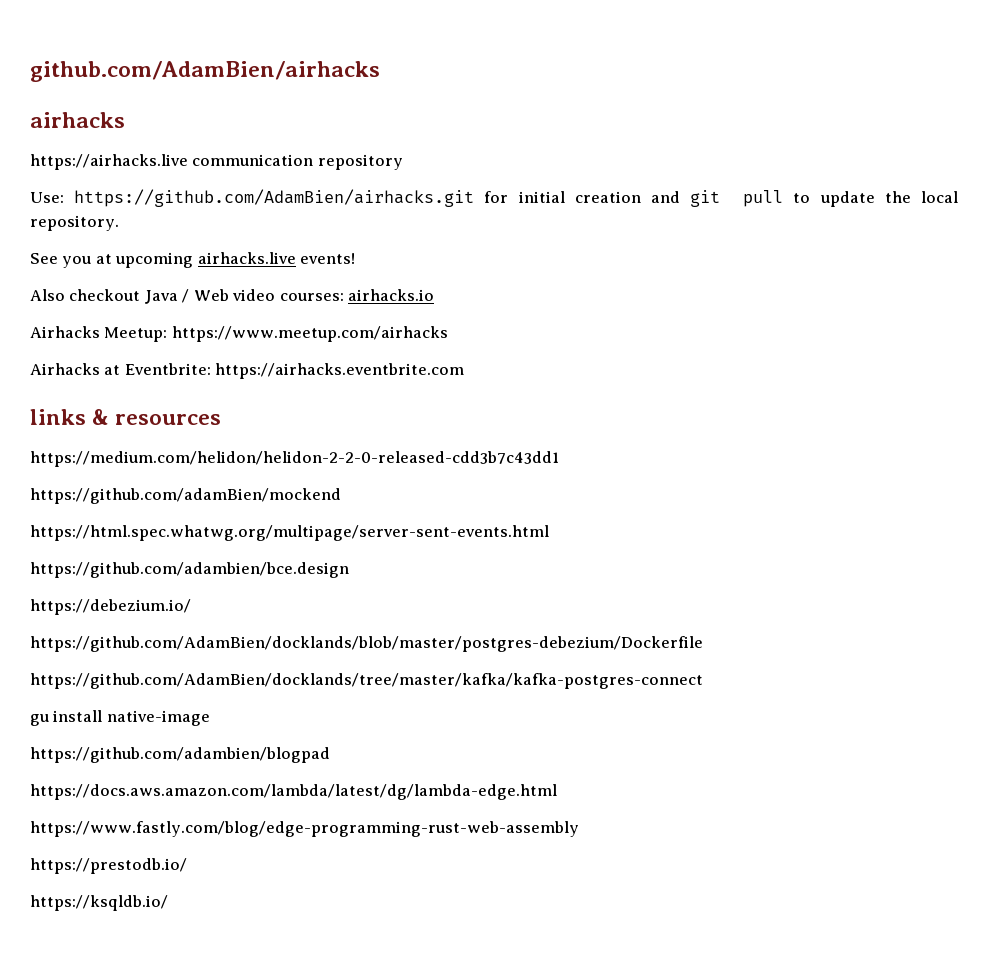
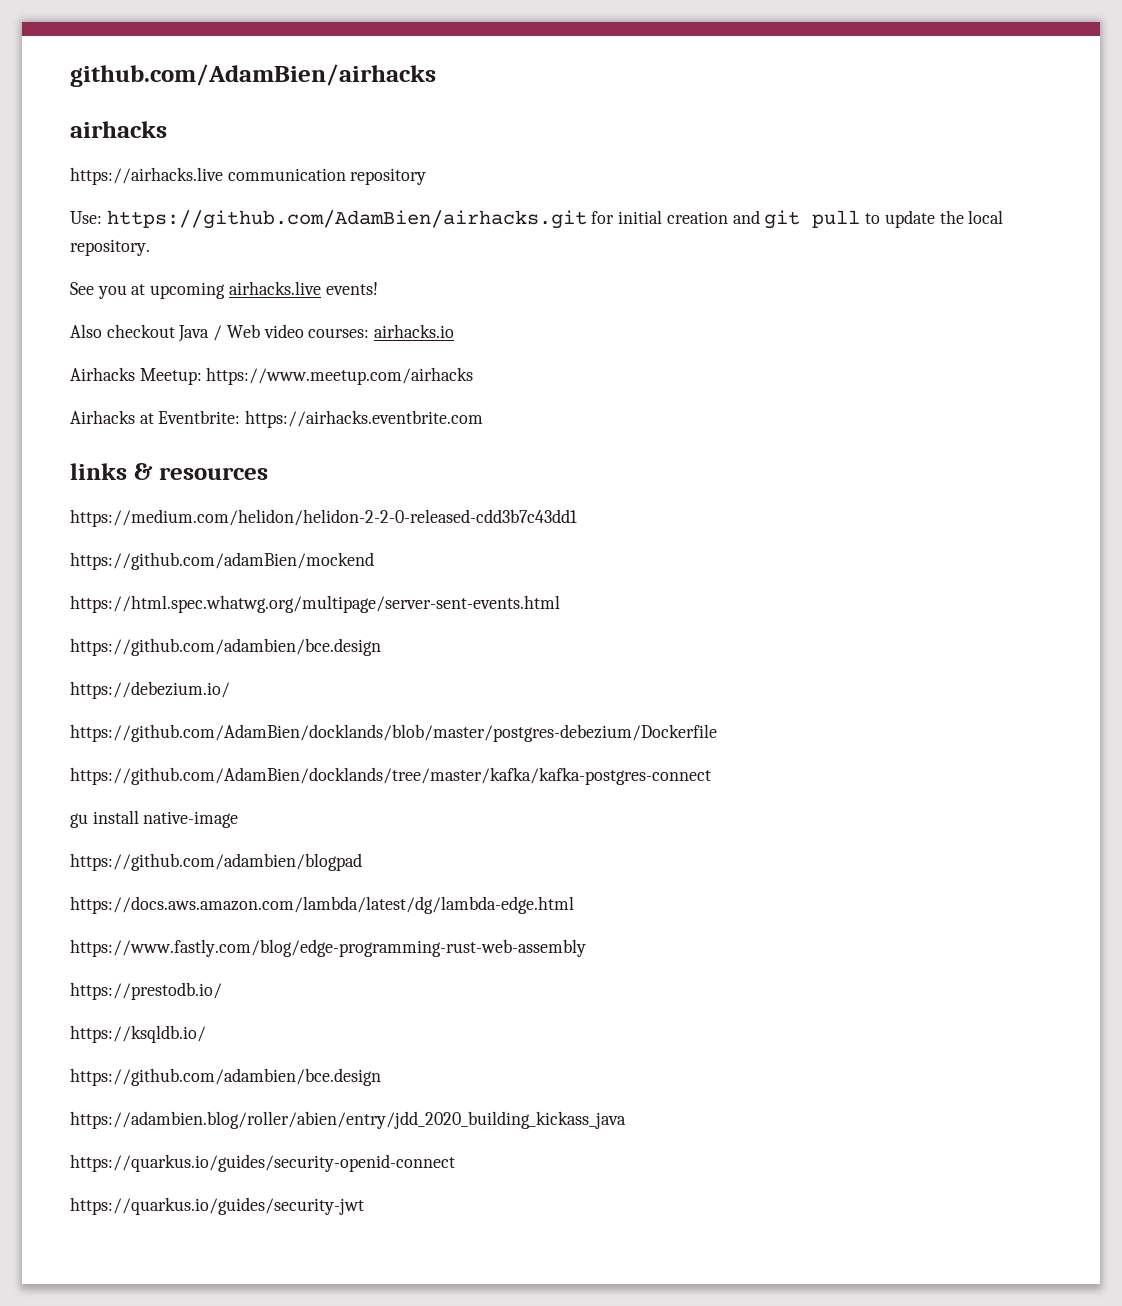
(168, 903) none -> [70,1068,381,1086] [70,1111,626,1129] [70,1154,455,1172] [70,1197,364,1215] // https://github.com/adambien/bce.design // https://adambien.blog/roller/abien/entry/jdd_2020_building_kickass_java // https://quarkus.io/guides/security-openid-connect // https://quarkus.io/guides/security-jwt

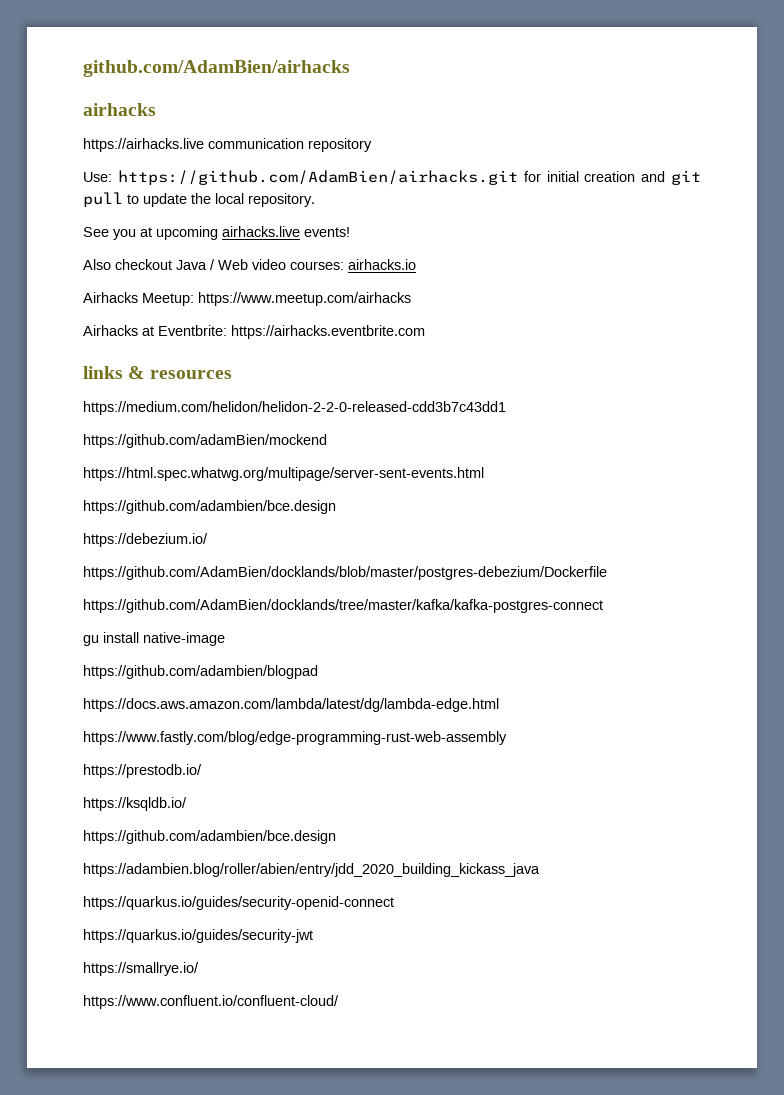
(364, 1206) none -> [83,962,199,976] [83,995,339,1009] // https://smallrye.io/ // https://www.confluent.io/confluent-cloud/

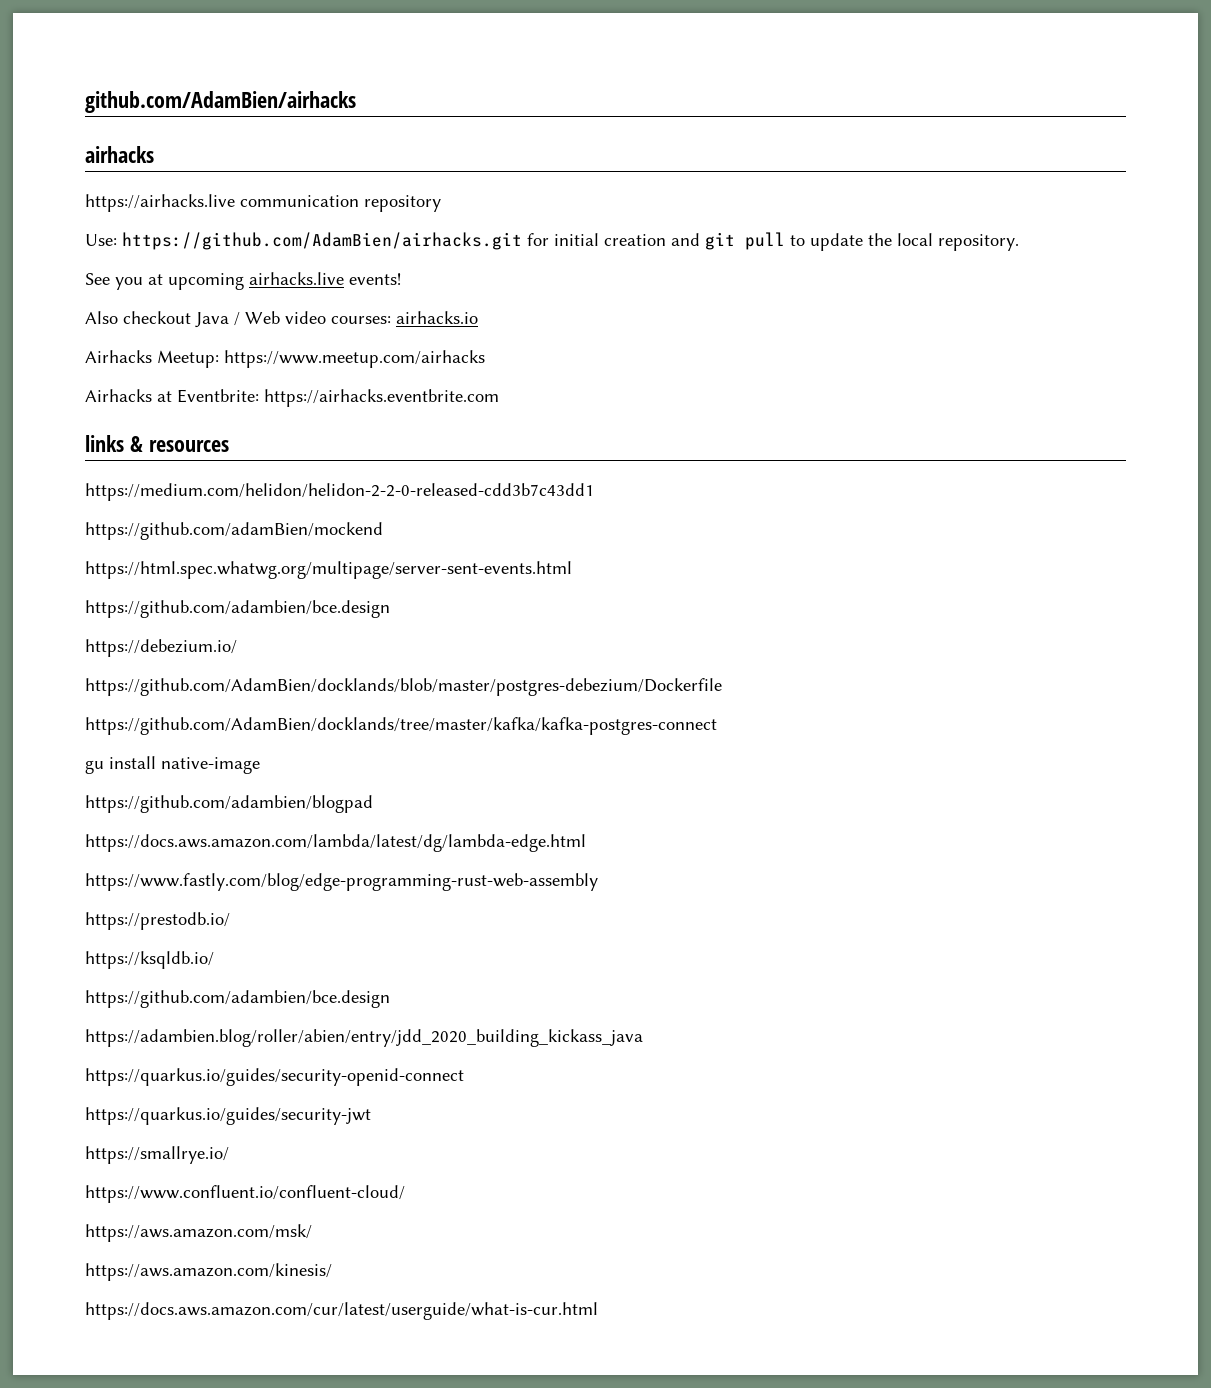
(339, 1002) none -> [85,1224,312,1242] [85,1263,332,1281] [85,1302,598,1320] // https://aws.amazon.com/msk/ // https://aws.amazon.com/kinesis/ // https://docs.aws.amazon.com/cur/latest/userguide/what-is-cur.html

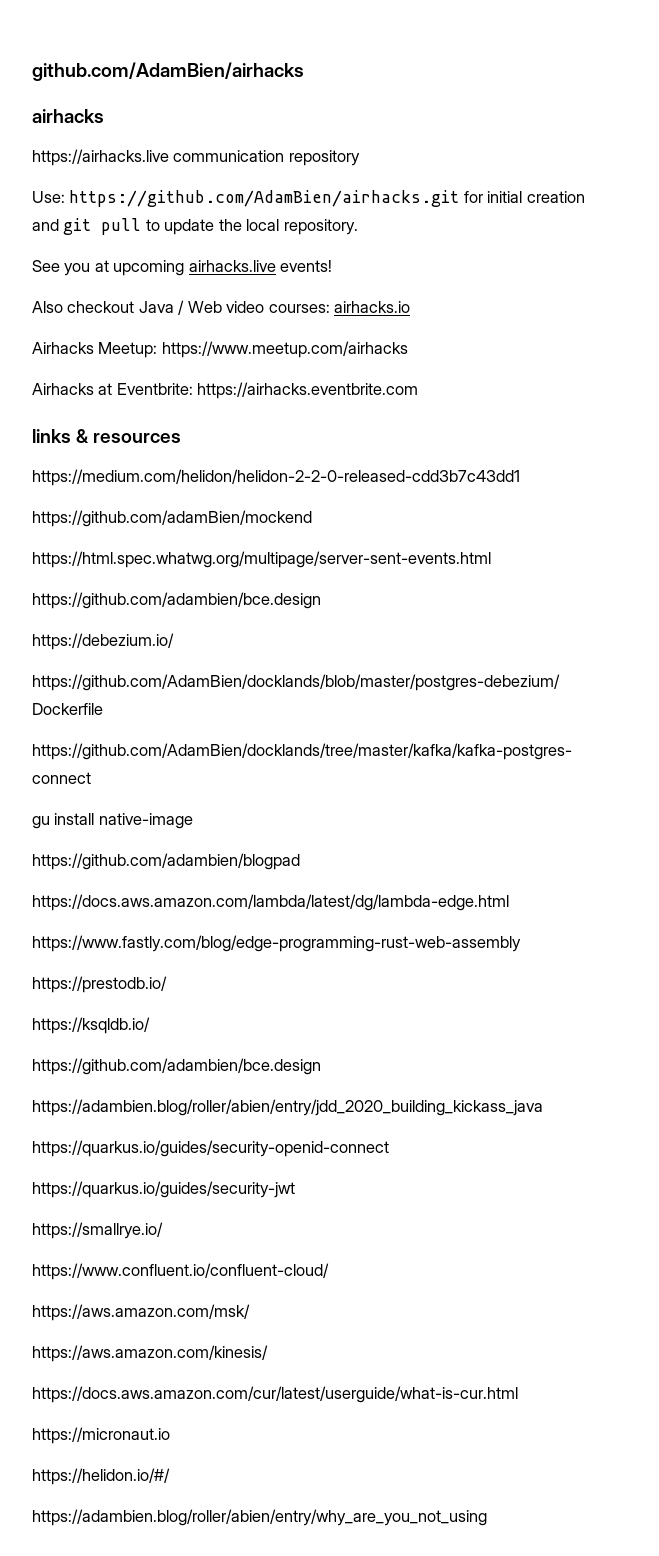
(598, 1311) none -> [32,1427,170,1444] [32,1468,170,1485] [32,1509,487,1526] // https://micronaut.io // https://helidon.io/#/ // https://adambien.blog/roller/abien/entry/why_are_you_not_using

